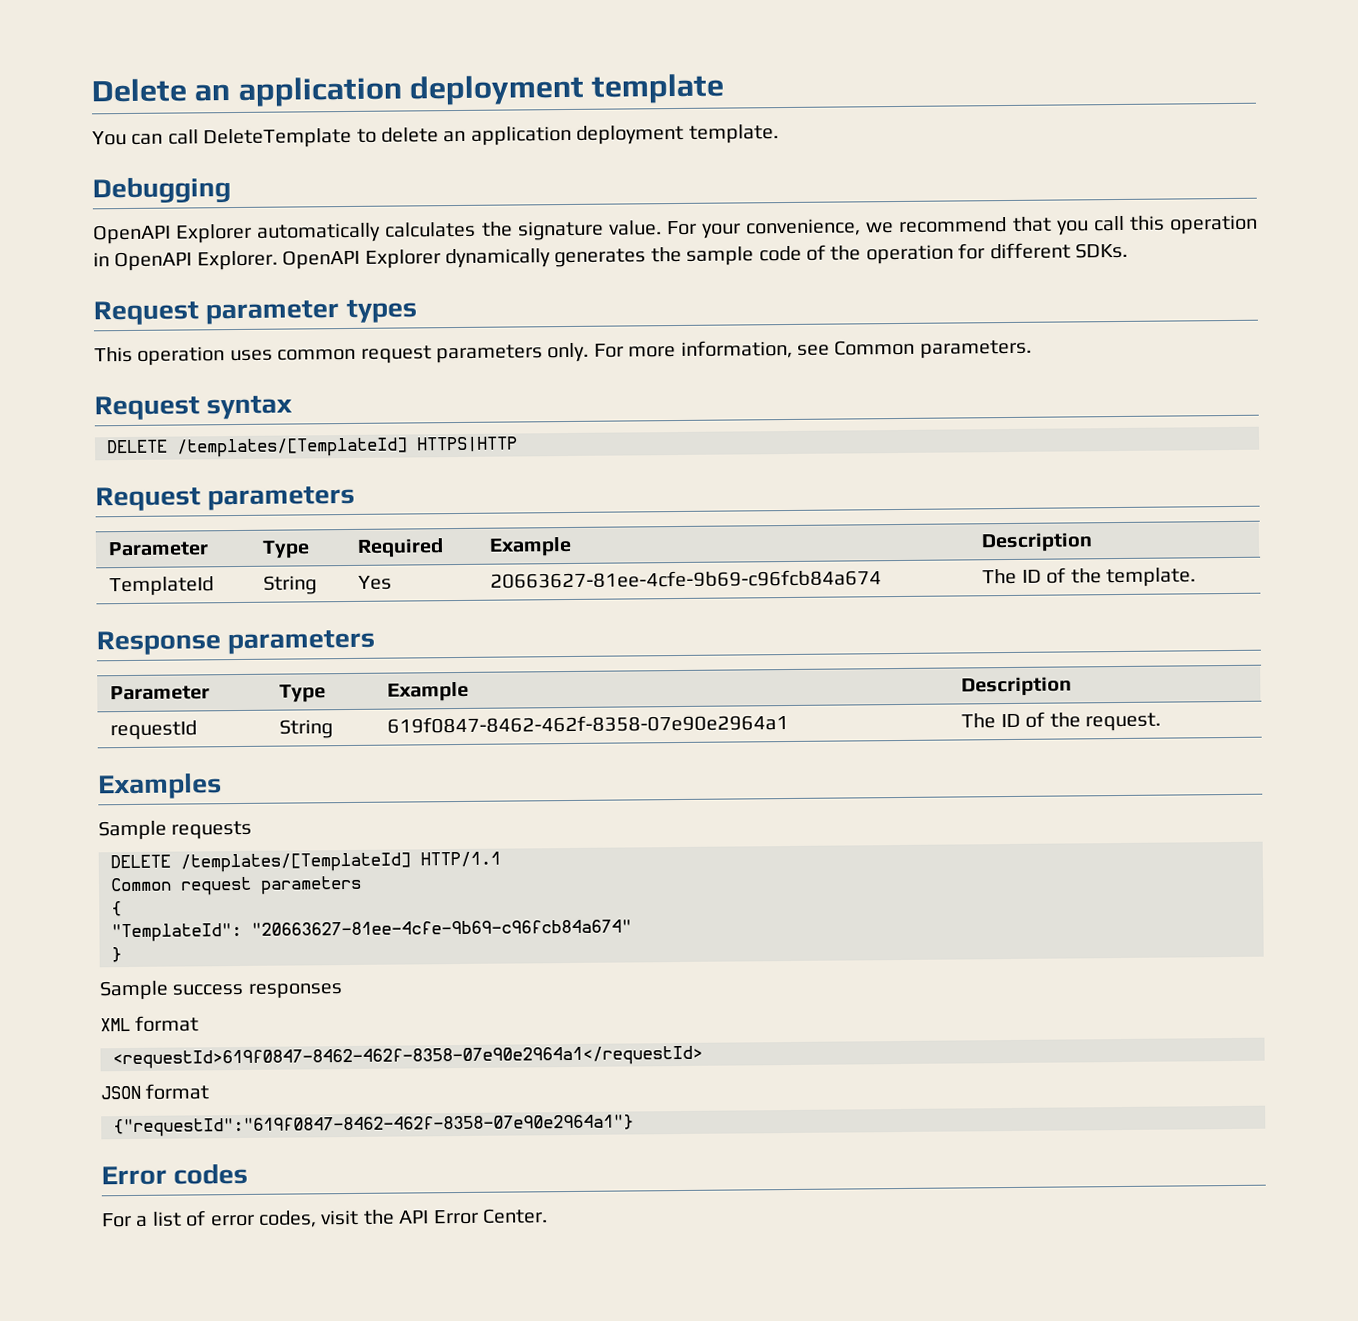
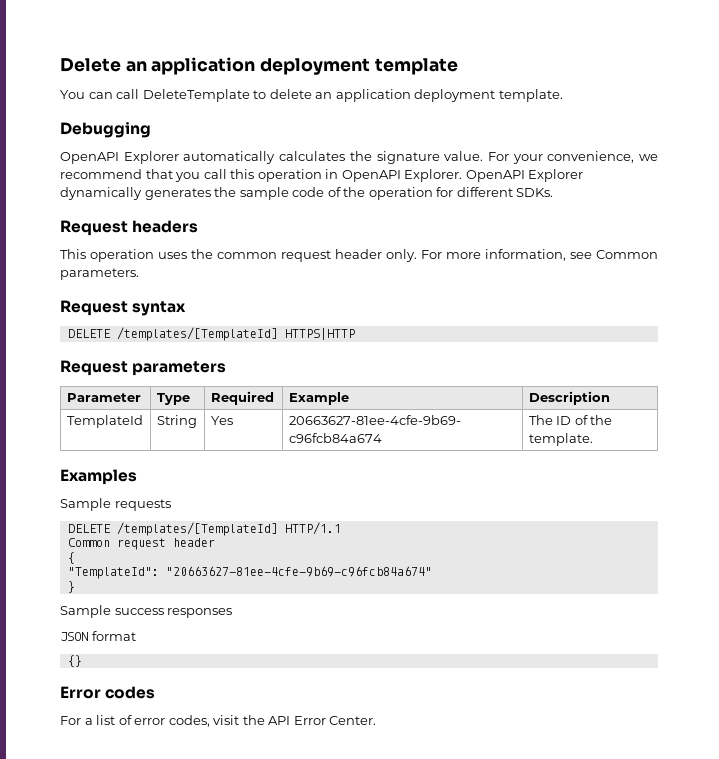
[205,299,417,325] parameter types -> [132,220,199,233] headers
(273, 355) none -> [191,249,213,259] the
[436,344,543,364] parameters -> [335,249,382,259] header
[96,629,376,656] [110,685,211,701] [279,684,327,703] [387,681,470,702] [961,676,1073,697] [110,720,198,741] [279,719,334,739] [387,713,790,734] [961,711,1161,732] // Response parameters // Parameter | Type | Example | Description // requestId | String | 619f0847-8462-462f-8358-07e90e2964a1 | The ID of the request. -> (593, 439) none
[260,875,362,895] parameters -> [172,538,215,547] header
[100,1015,200,1032] [112,1045,703,1070] // XML format // <requestId>619f0847-8462-462f-8358-07e90e2964a1</requestId> -> (233, 613) none
[113,1114,634,1138] {"requestId":"619f0847-8462-462f-8358-07e90e2964a1"} -> [67,655,82,667] {}

